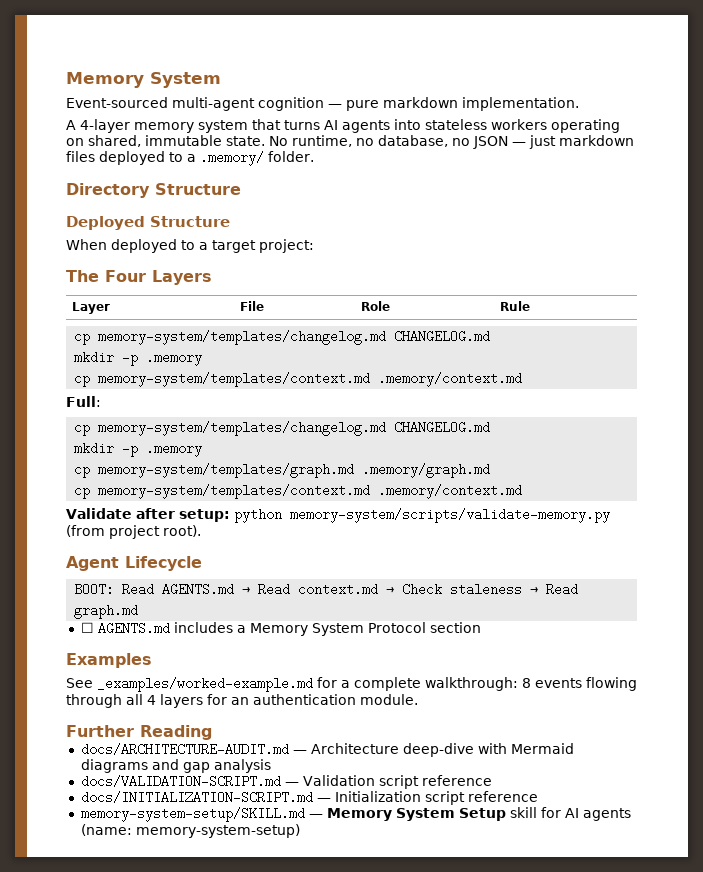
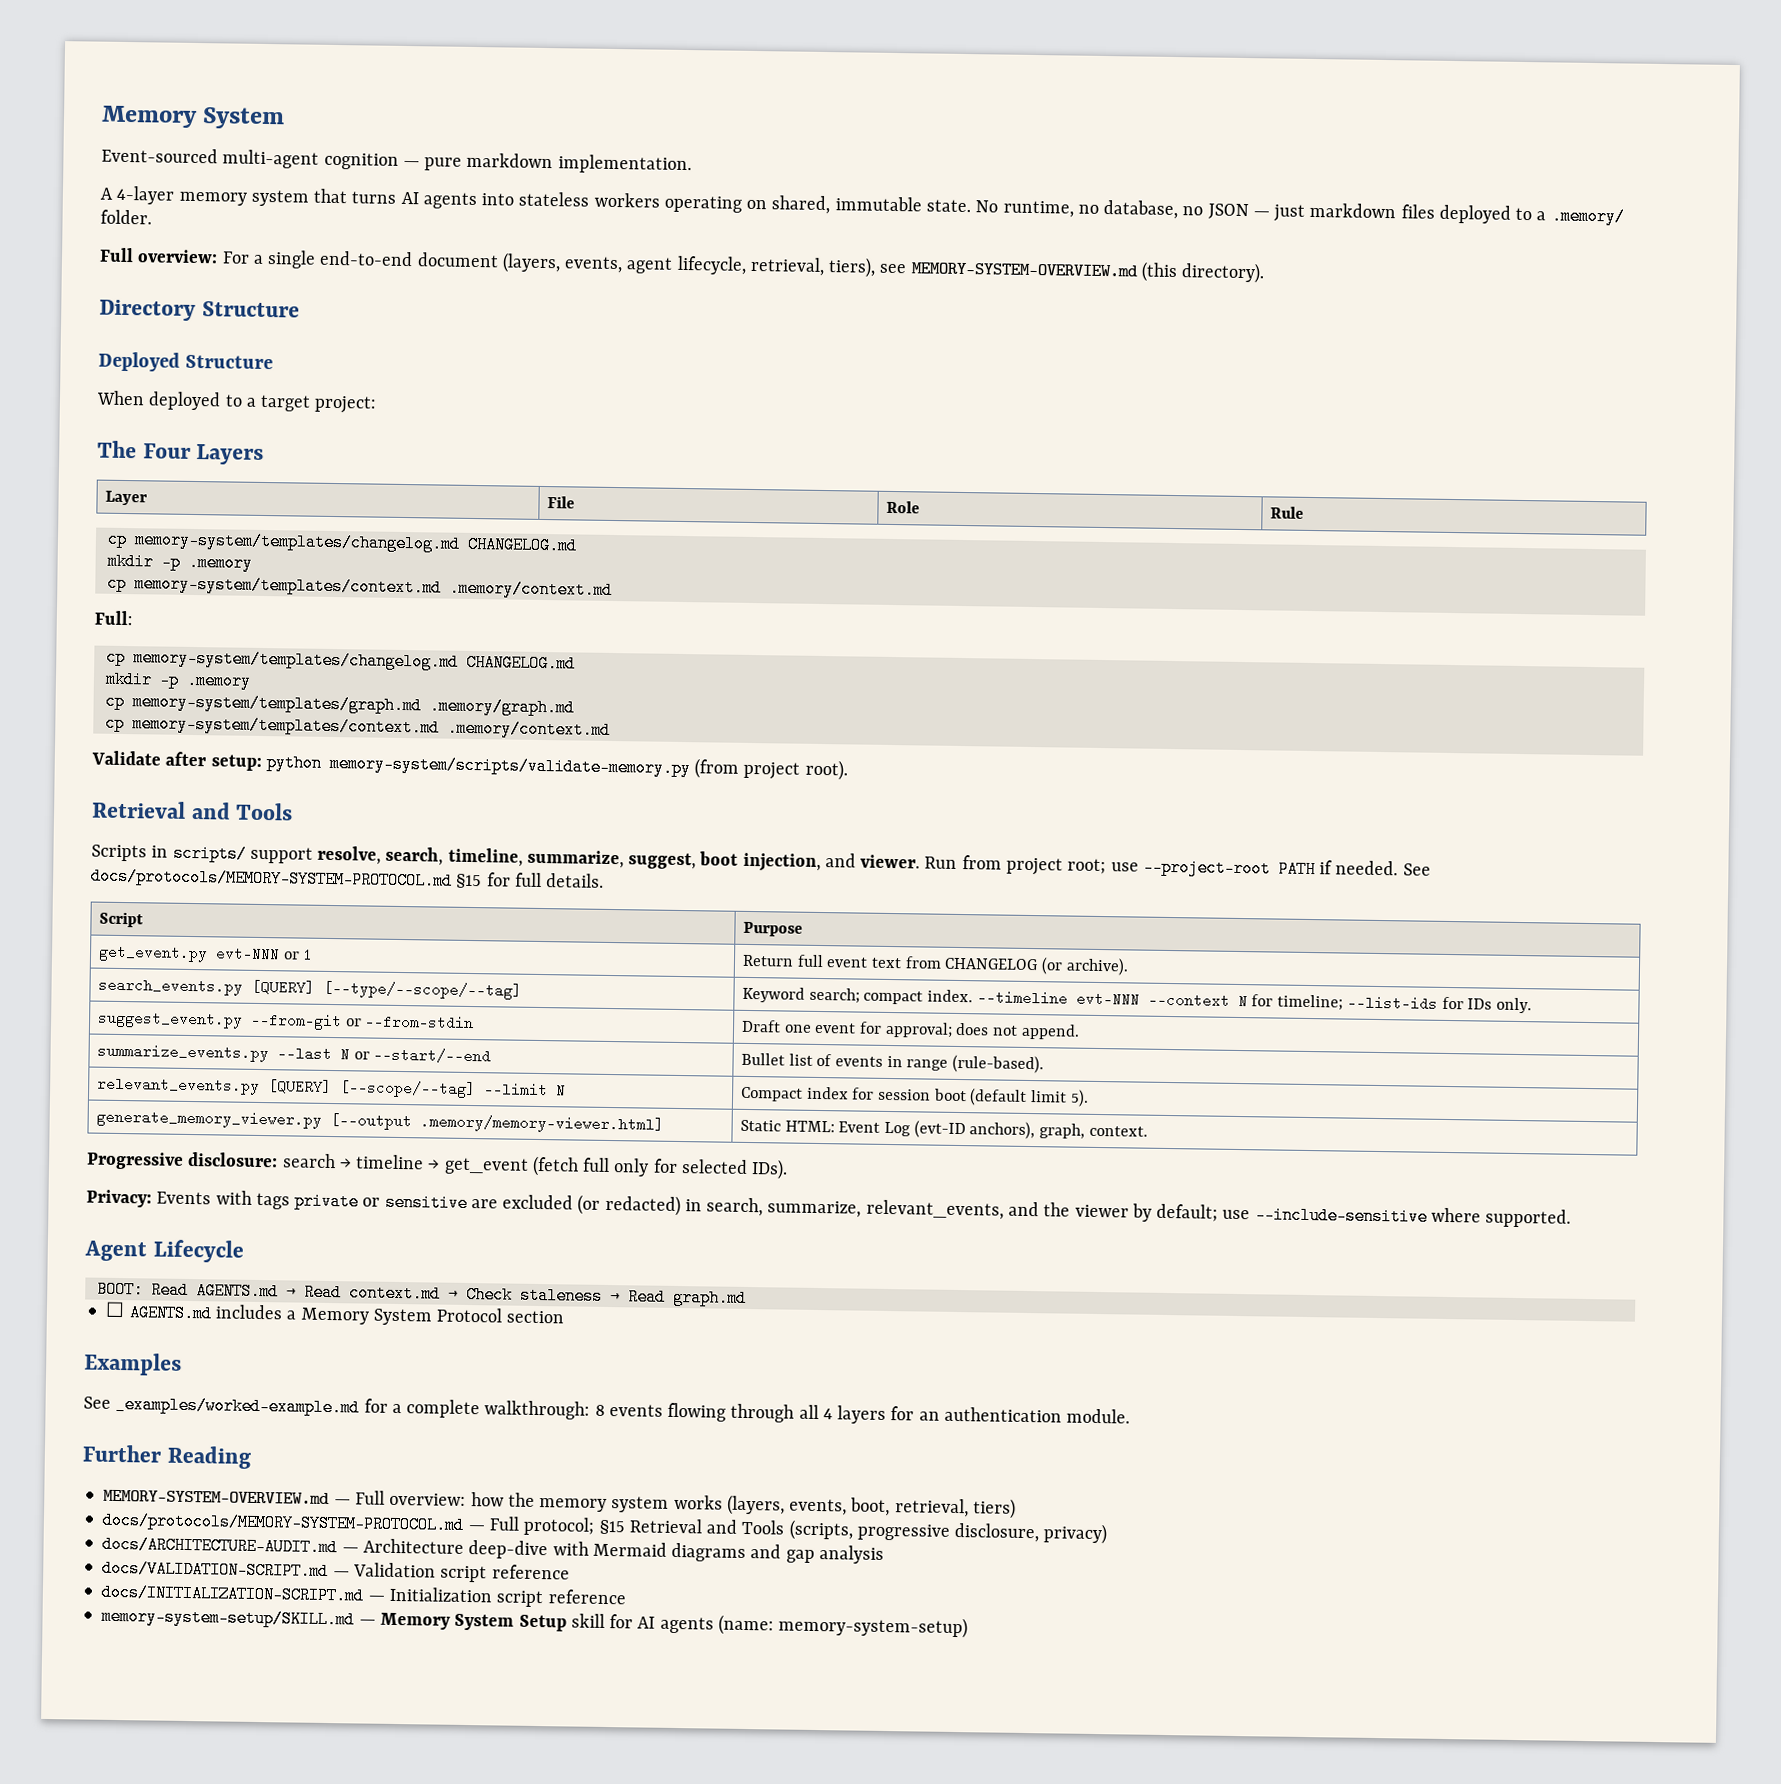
(314, 156) none -> [99,247,1266,284] // Full overview: For a single end-to-end document (layers, events, agent lifecycle, retrieval, tiers), see MEMORY-SYSTEM-OVERVIEW.md (this directory).
(201, 531) none -> [91,800,294,821] [91,844,1431,879] [91,867,605,890] [98,911,144,928] [742,921,803,937] [97,944,314,963] [741,954,1129,976] [97,977,522,1000] [741,986,1533,1014] [96,1010,475,1031] [740,1019,1080,1040] [96,1043,492,1064] [740,1052,1045,1074] [96,1076,566,1099] [739,1086,1089,1107] [95,1109,664,1134] [739,1119,1148,1140] [86,1151,789,1180] [86,1189,1572,1228] // Retrieval and Tools // Scripts in scripts/ support resolve, search, timeline, summarize, suggest, boot injection, and viewer. Run from project root; use --project-root PATH if needed. See docs/protocols/MEMORY-SYSTEM-PROTOCOL.md §15 for full details. // Script | Purpose // get_event.py evt-NNN or 1 | Return full event text from CHANGELOG (or archive). // search_events.py [QUERY] [--type/--scope/--tag] | Keyword search; compact index. --timeline evt-NNN --context N for timeline; --list-ids for IDs only. // suggest_event.py --from-git or --from-stdin | Draft one event for approval; does not append. // summarize_events.py --last N or --start/--end | Bullet list of events in range (rule-based). // relevant_events.py [QUERY] [--scope/--tag] --limit N | Compact index for session boot (default limit 5). // generate_memory_viewer.py [--output .memory/memory-viewer.html] | Static HTML: Event Log (evt-ID anchors), graph, context. // Progressive disclosure: search → timeline → get_event (fetch full only for selected IDs). // Privacy: Events with tags private or sensitive are excluded (or redacted) in search, summarize, relevant_events, and the viewer by default; use --include-sensitive where supported.
(212, 732) none -> [103,1489,1016,1519] [102,1511,1108,1545] // MEMORY-SYSTEM-OVERVIEW.md — Full overview: how the memory system works (layers, events, boot, retrieval, tiers) // docs/protocols/MEMORY-SYSTEM-PROTOCOL.md — Full protocol; §15 Retrieval and Tools (scripts, progressive disclosure, privacy)

